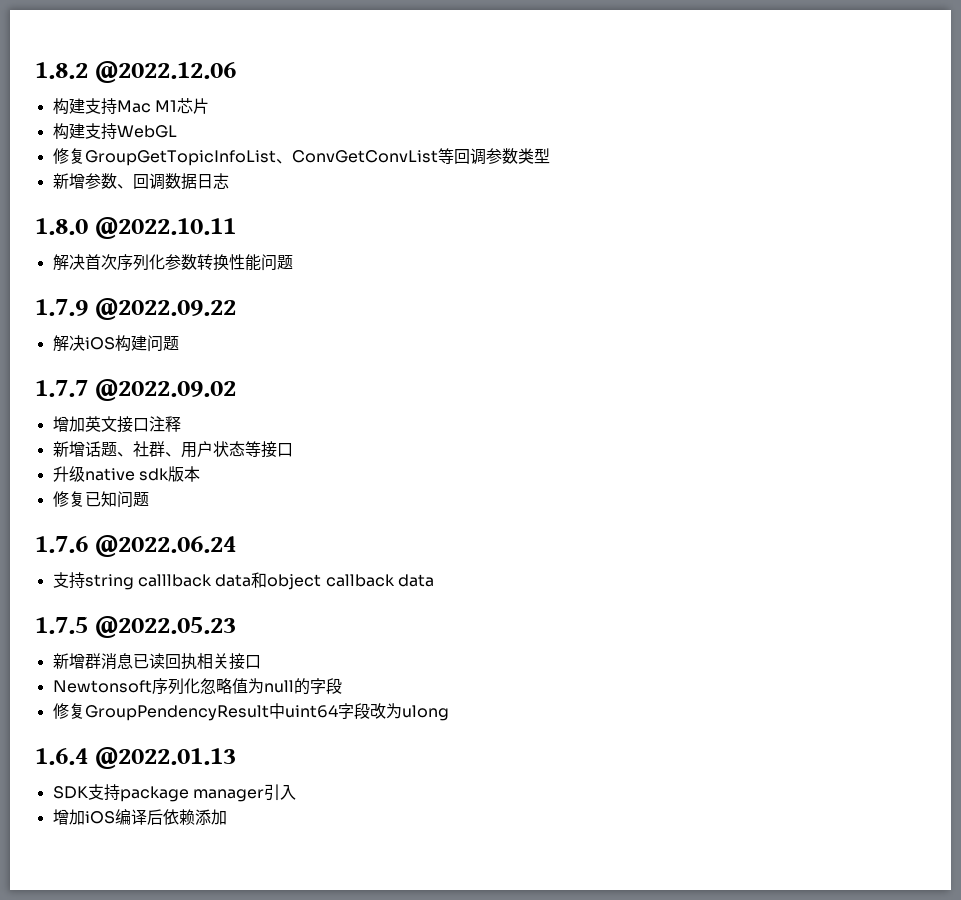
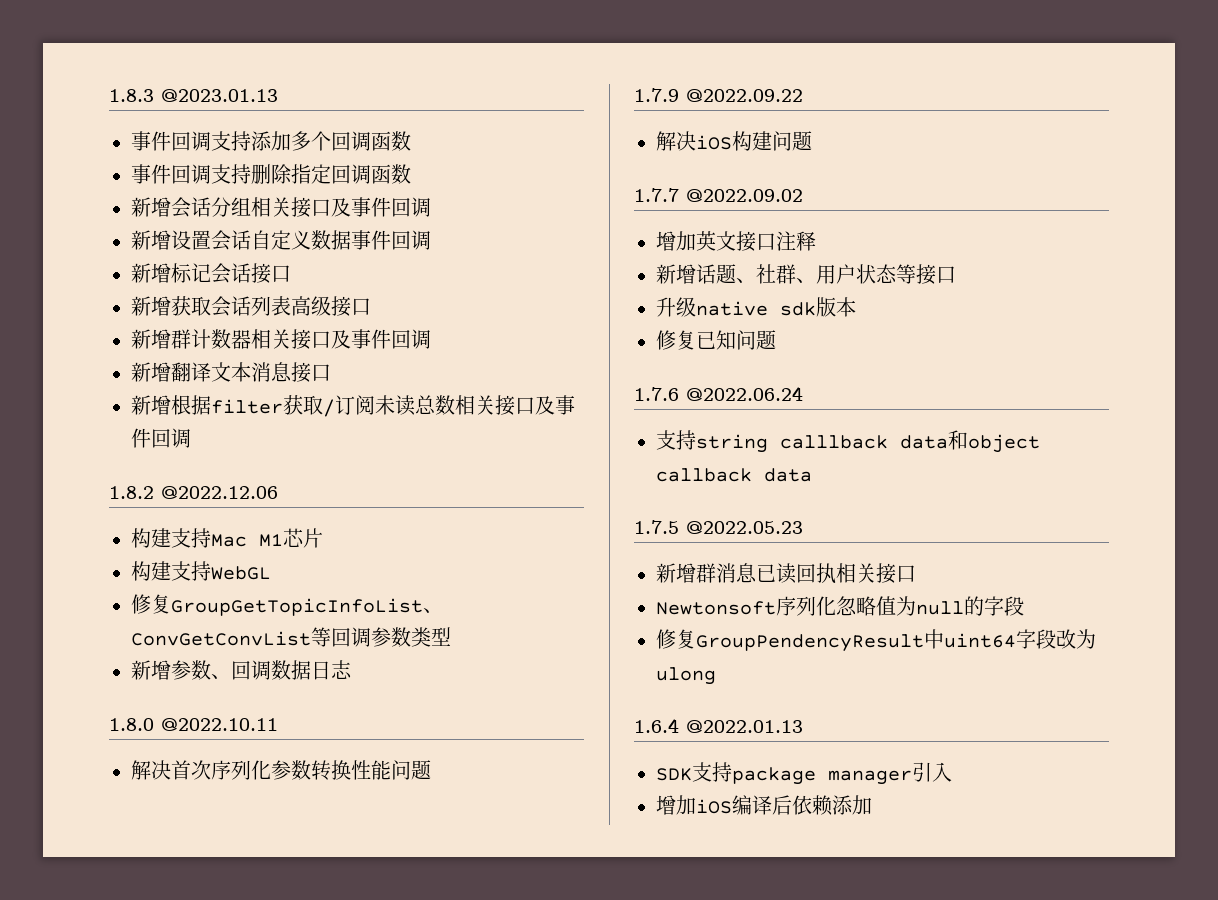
(35, 70) none -> [109,89,278,102] [131,131,411,151] [131,164,411,184] [131,197,431,218] [131,230,431,251] [131,263,291,284] [131,296,371,317] [131,329,431,350] [131,362,331,383] [131,395,575,417] [131,428,191,448] 1.8.3 @2023.01.13 // 事件回调支持添加多个回调函数 // 事件回调支持删除指定回调函数 // 新增会话分组相关接口及事件回调 // 新增设置会话自定义数据事件回调 // 新增标记会话接口 // 新增获取会话列表高级接口 // 新增群计数器相关接口及事件回调 // 新增翻译文本消息接口 // 新增根据filter获取/订阅未读总数相关接口及事件回调 //

